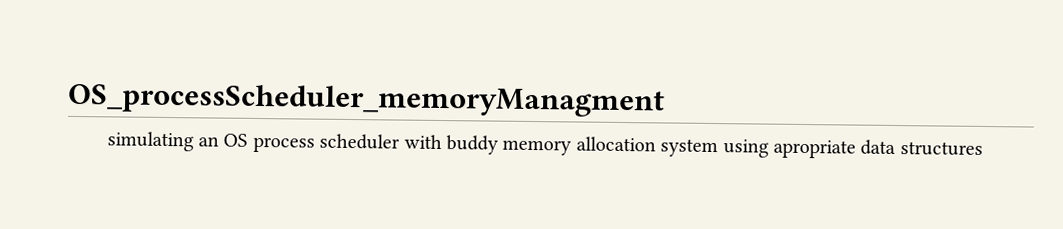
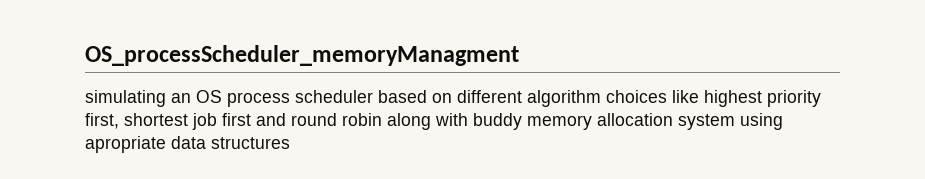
(401, 141) none -> [378,90,821,107] [85,113,431,130] based on different algorithm choices like highest priority first, shortest job first and round robin along

